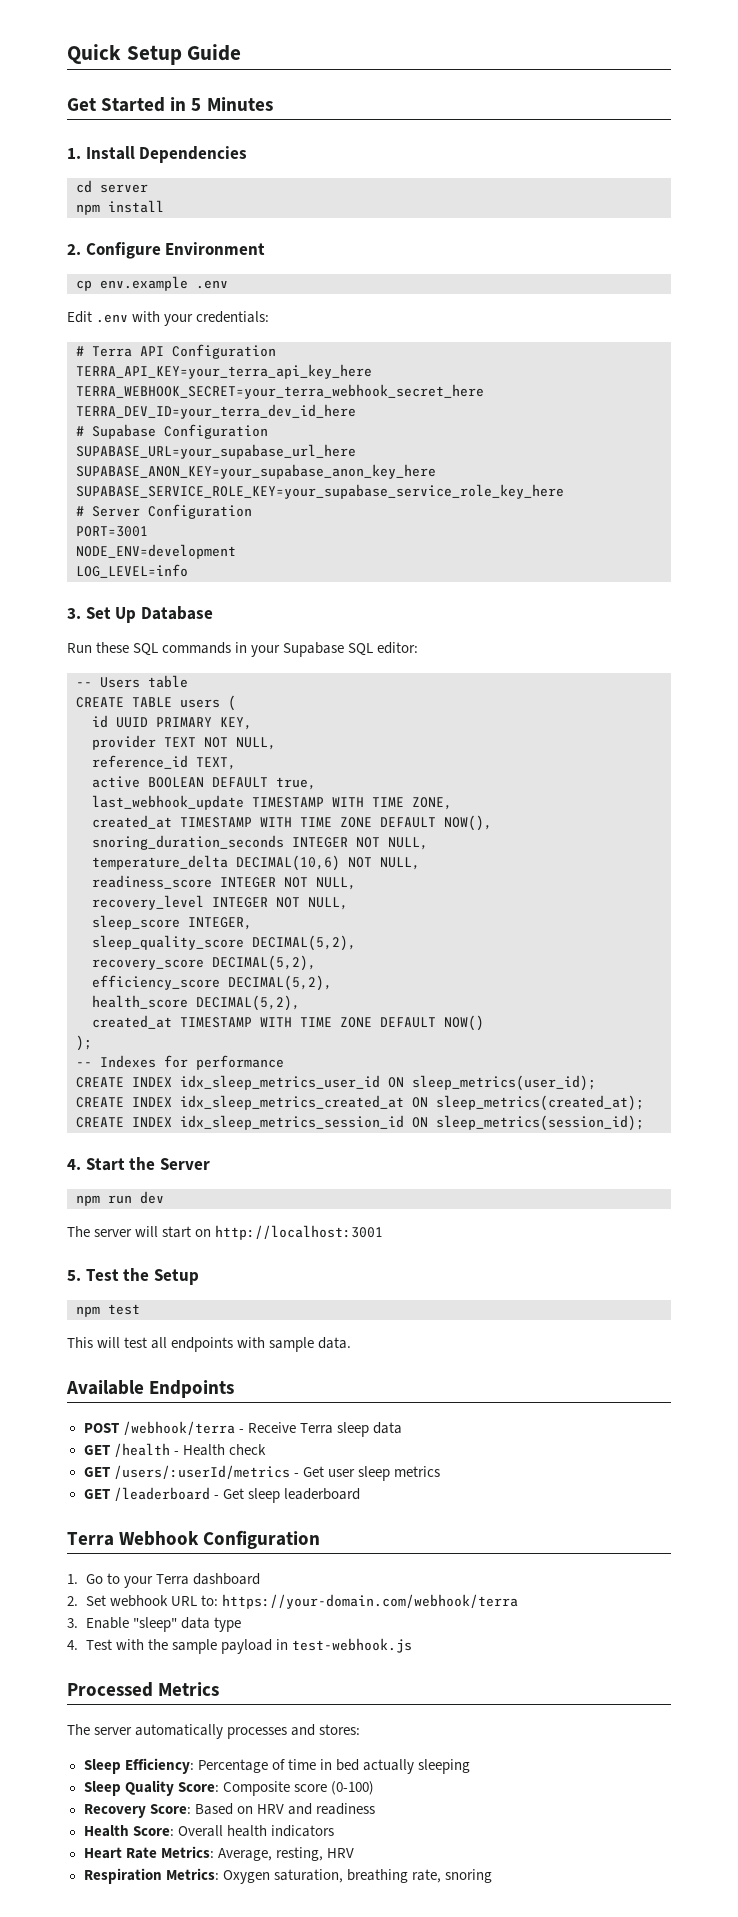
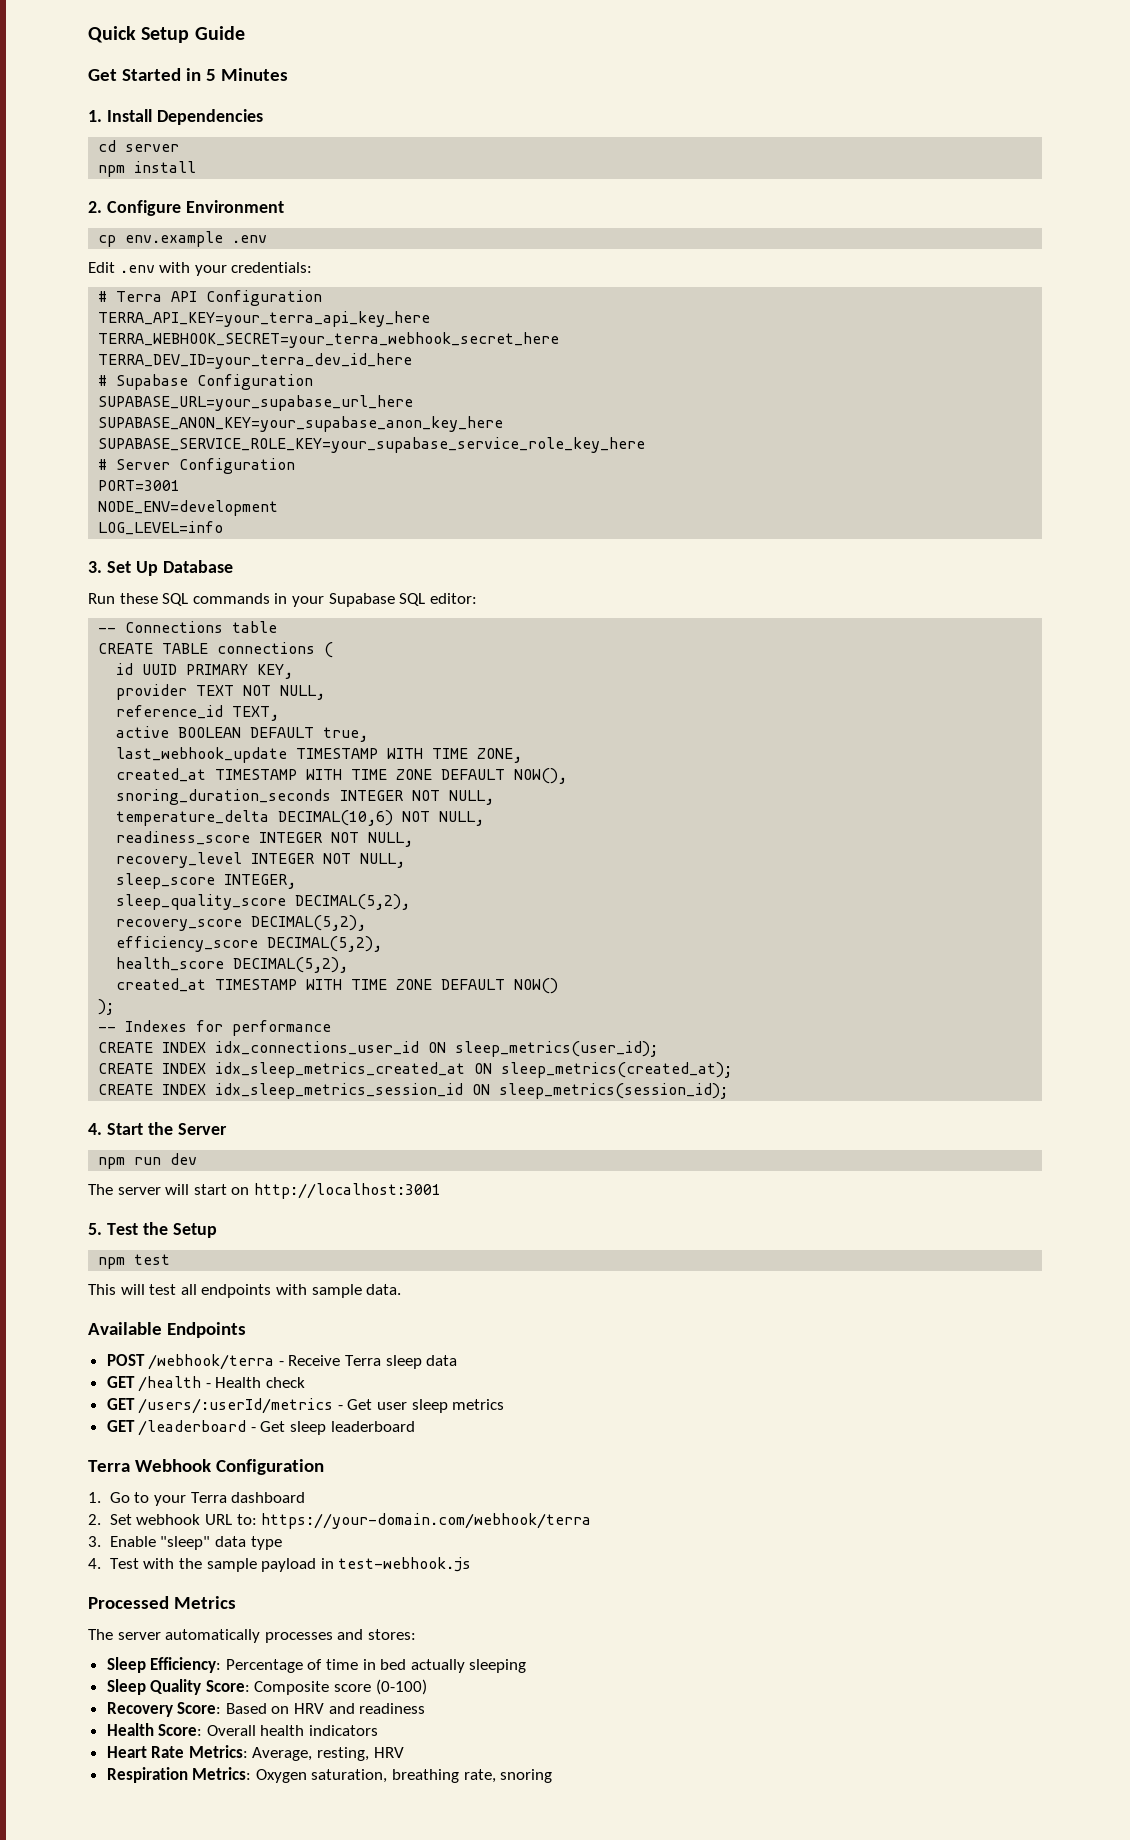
[100,677,140,688] Users -> [125,621,224,633] Connections
[180,699,220,708] users -> [217,642,316,654] connections
[180,1075,380,1090] idx_sleep_metrics_user_id -> [215,1041,420,1055] idx_connections_user_id

